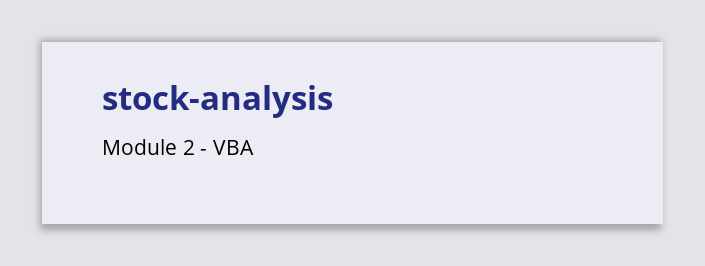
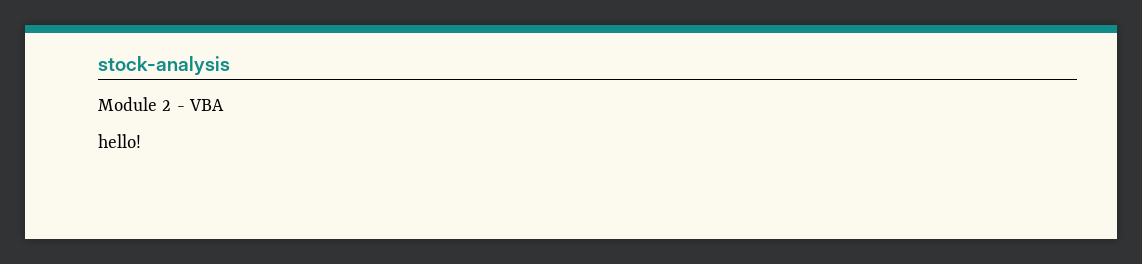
(255, 147) none -> [98,134,141,148] // hello!

